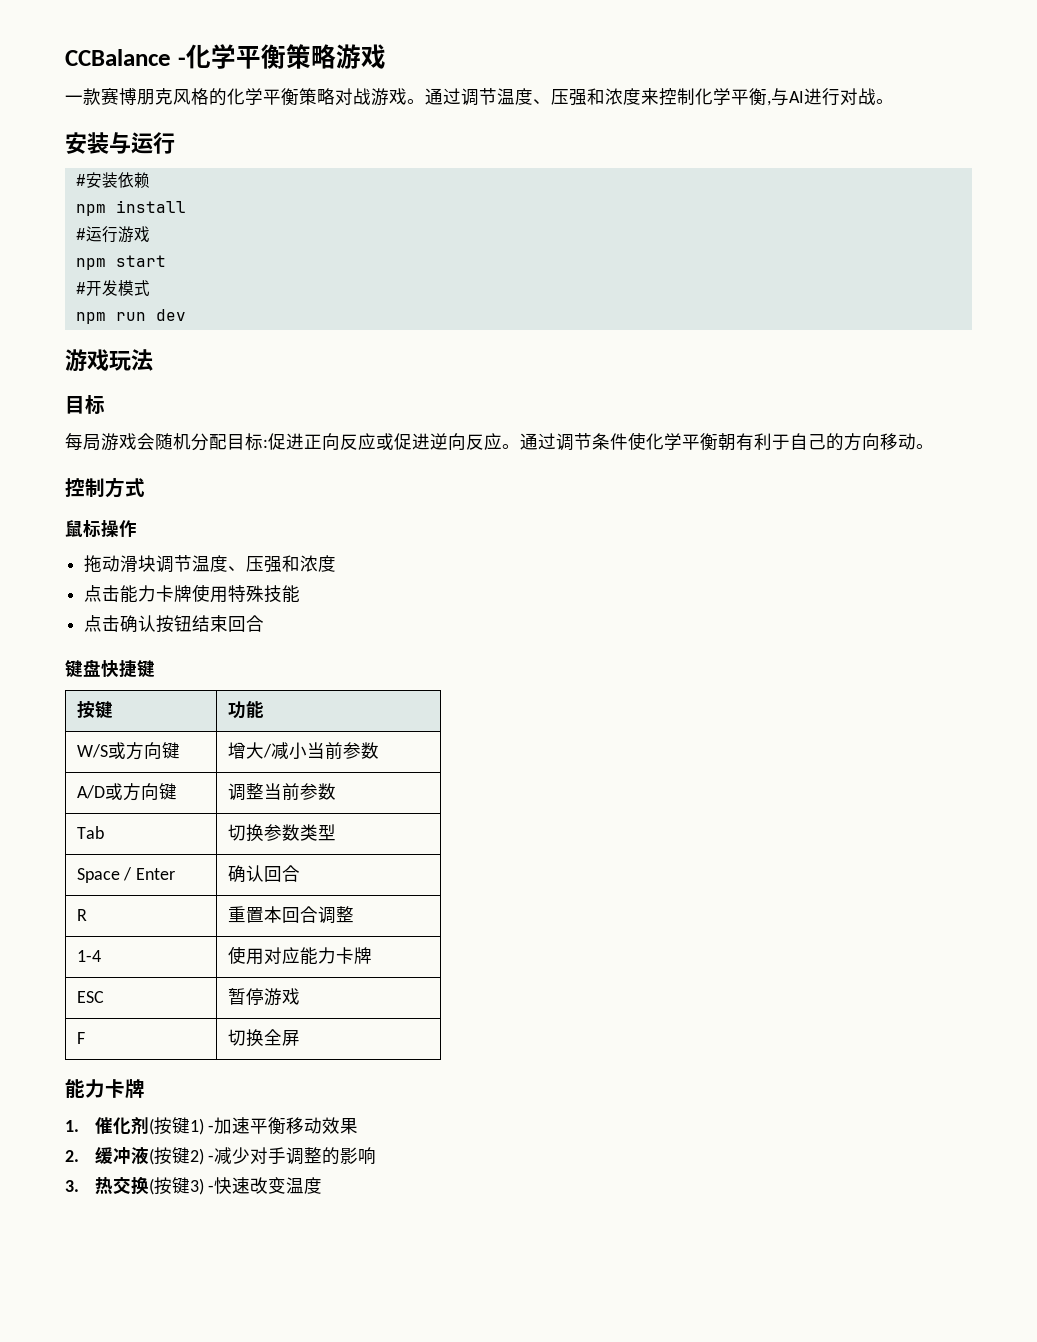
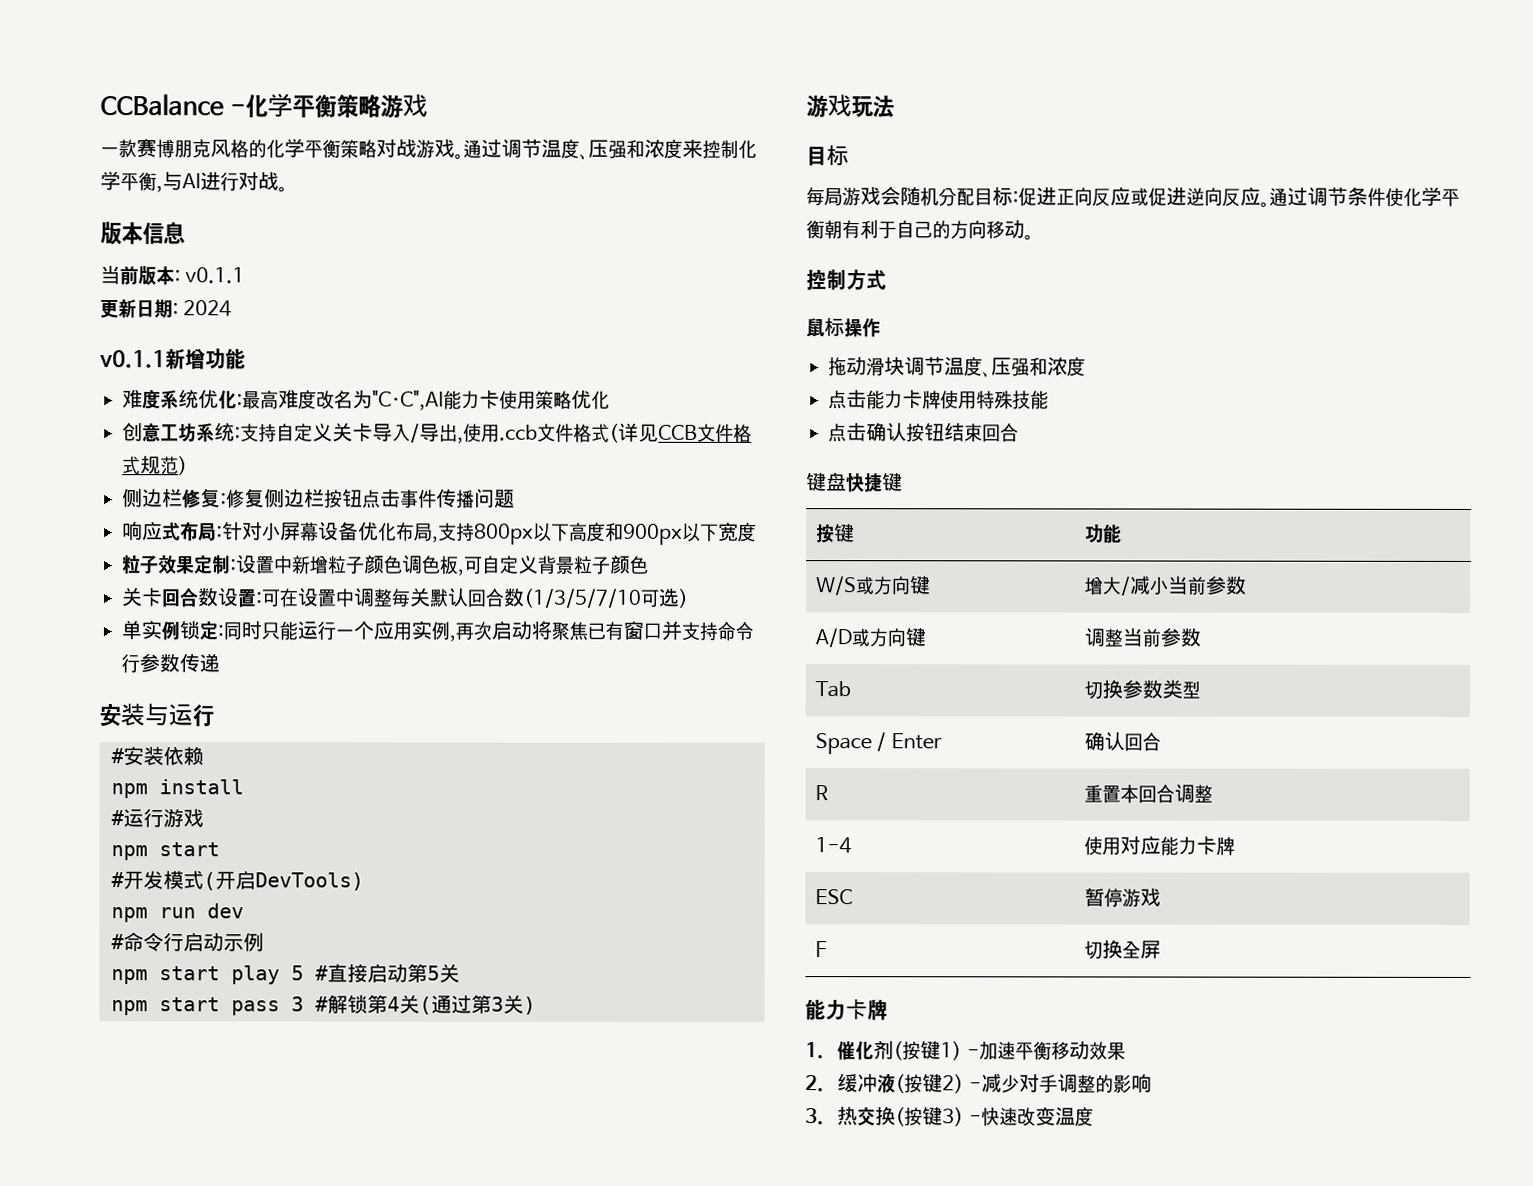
(894, 101) none -> [100,221,185,246] [100,265,246,286] [100,299,233,319] [99,348,246,370] [122,389,610,411] [122,422,752,444] [122,455,188,476] [122,488,515,509] [122,521,757,545] [122,554,649,576] [121,587,689,608] [121,620,754,642] [121,653,220,674] // 版本信息 // 当前版本: v0.1.1 // 更新日期: 2024 // v0.1.1新增功能 // 难度系统优化:最高难度改名为"C·C",AI能力卡使用策略优化 // 创意工坊系统:支持自定义关卡导入/导出,使用.ccb文件格式(详见CCB文件格式规范) // 侧边栏修复:修复侧边栏按钮点击事件传播问题 // 响应式布局:针对小屏幕设备优化布局,支持800px以下高度和900px以下宽度 // 粒子效果定制:设置中新增粒子颜色调色板,可自定义背景粒子颜色 // 关卡回合数设置:可在设置中调整每关默认回合数(1/3/5/7/10可选) // 单实例锁定:同时只能运行一个应用实例,再次启动将聚焦已有窗口并支持命令行参数传递
(150, 288) none -> [203,870,364,891] (开启DevTools)
(186, 315) none -> [111,932,264,952] [111,963,460,985] [111,994,536,1016] // #命令行启动示例 // npm start play 5 #直接启动第5关 // npm start pass 3 #解锁第4关(通过第3关)

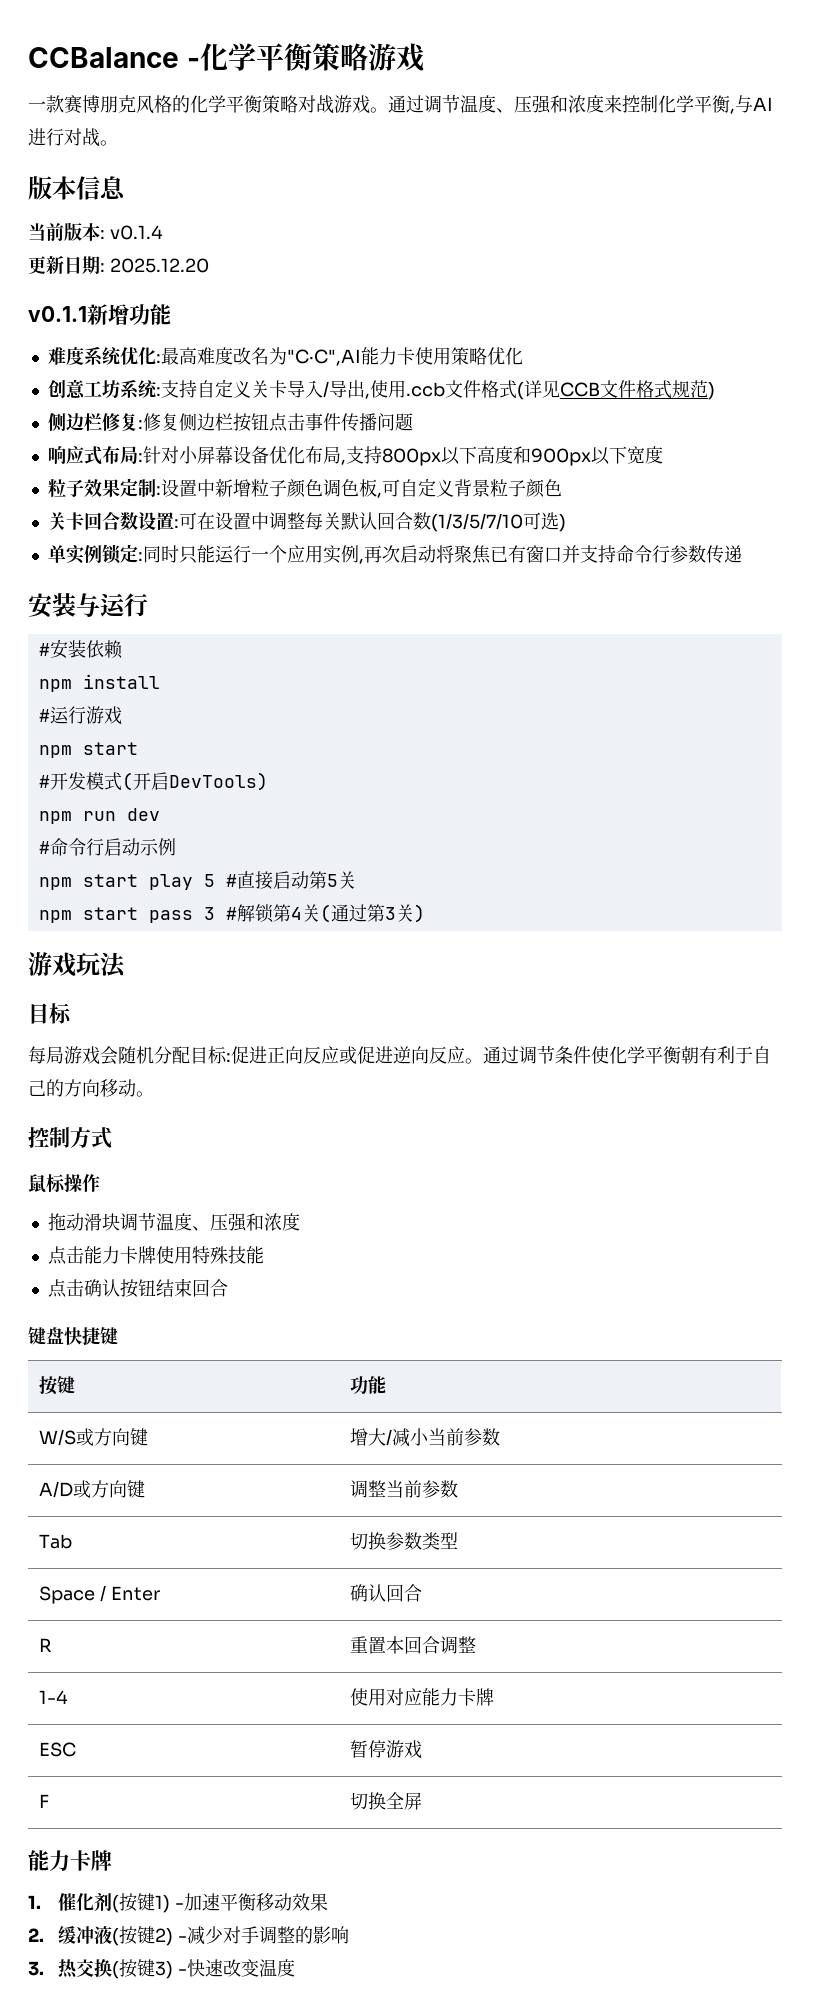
[185,267,246,284] v0.1.1 -> [109,225,163,240] v0.1.4
[183,300,233,317] 2024 -> [109,258,209,273] 2025.12.20

